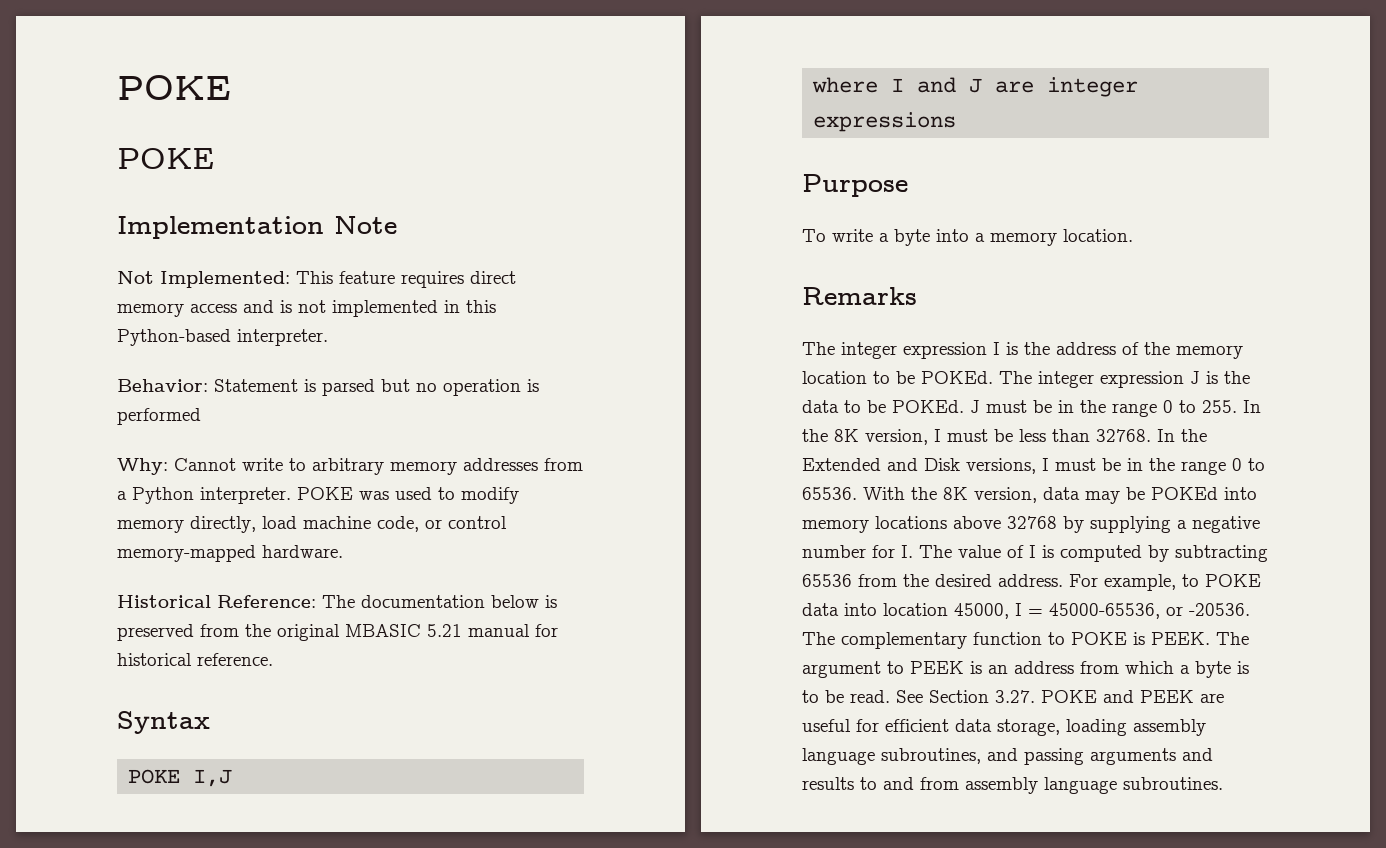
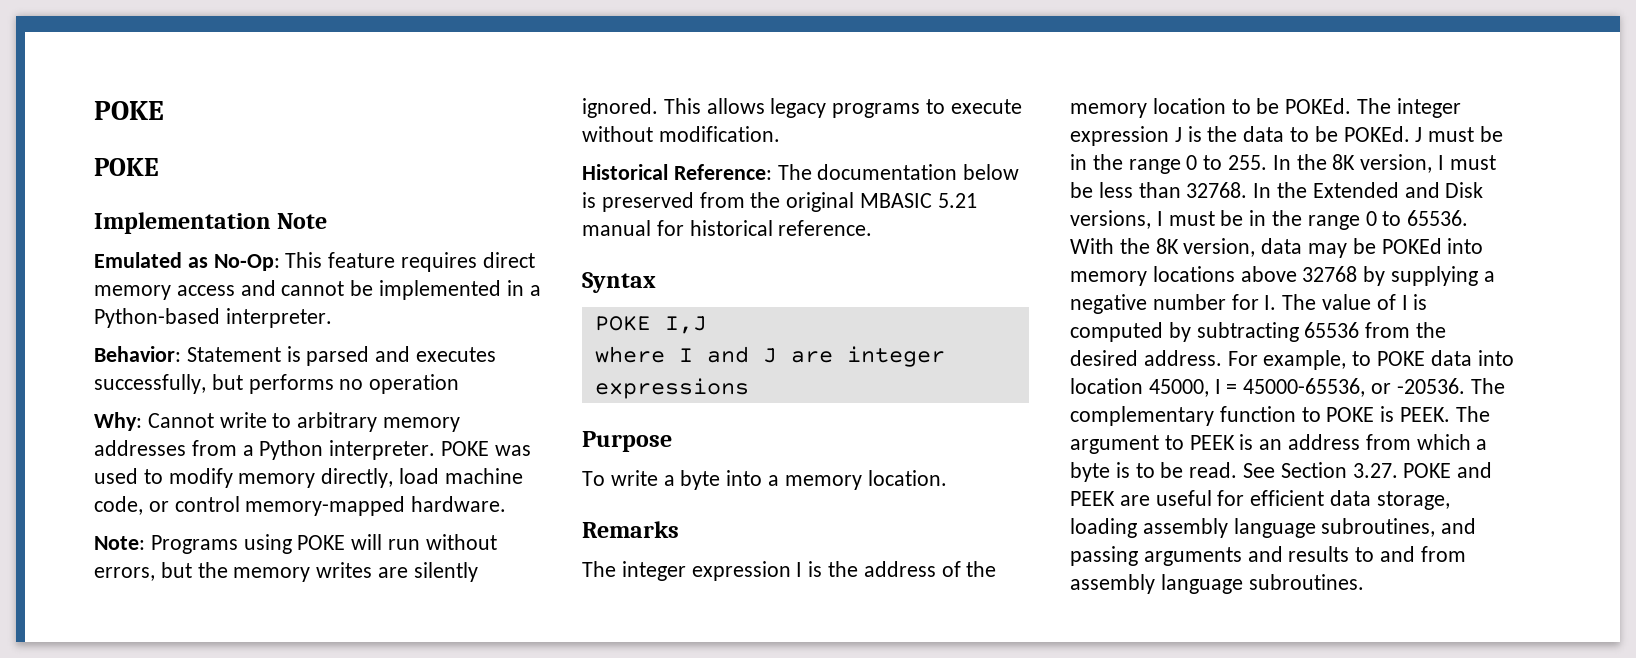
[117,271,290,288] Not Implemented: -> [94,252,280,271] Emulated as No-Op:
[280,300,326,313] is not -> [281,280,374,296] cannot be
[466,300,496,313] this -> [529,285,541,296] a
[381,379,410,392] but -> [375,346,497,362] [94,374,334,394] and executes successfully, but performs
[527,379,539,392] [117,408,201,425] is performed -> (460, 384) none
(343, 551) none -> [94,534,497,554] [94,562,478,582] [582,98,1022,118] [582,126,780,142] // Note: Programs using POKE will run without errors, but the memory writes are silently ignored. This allows legacy programs to execute without modification.

